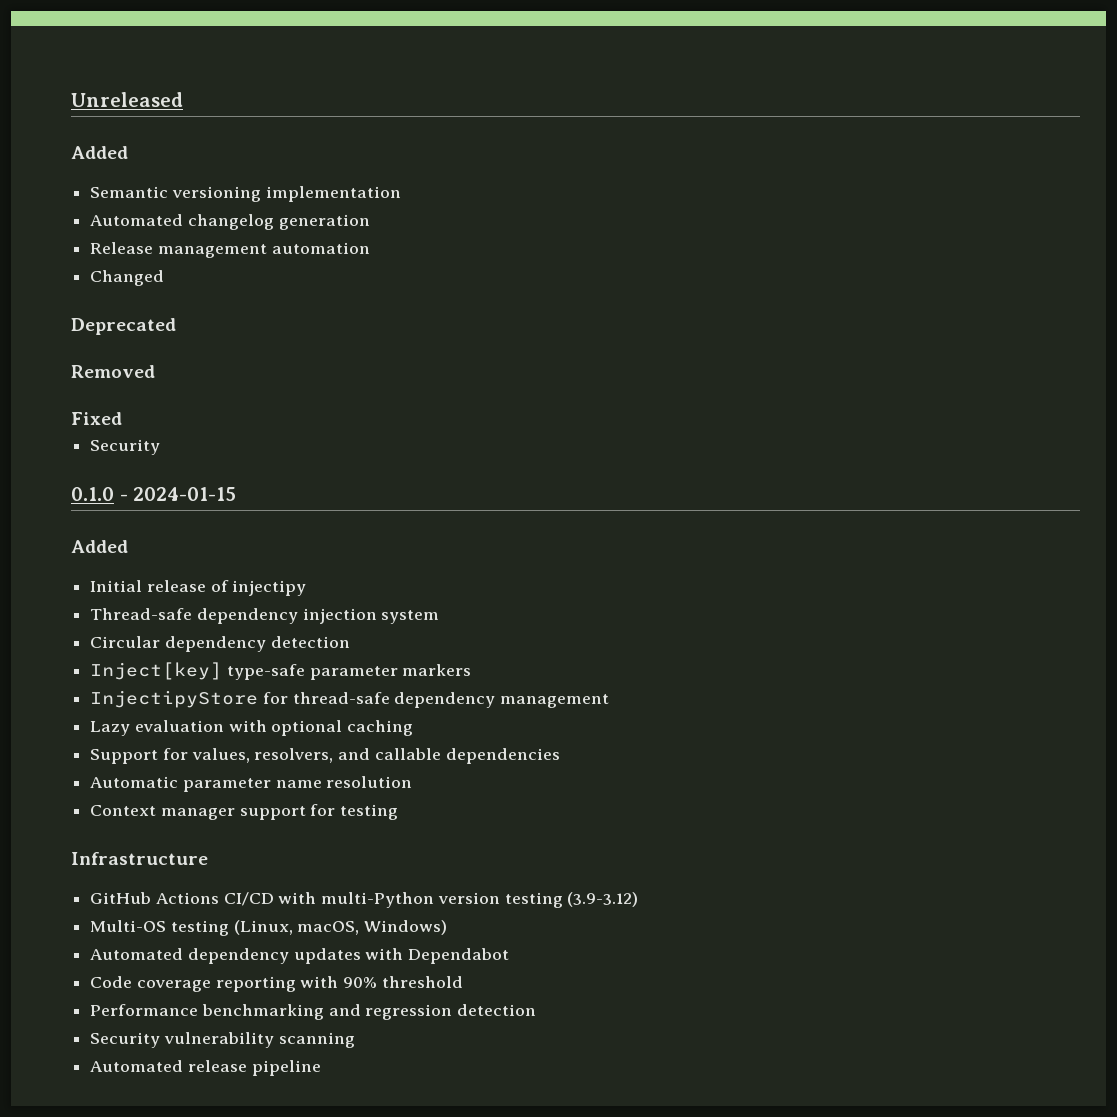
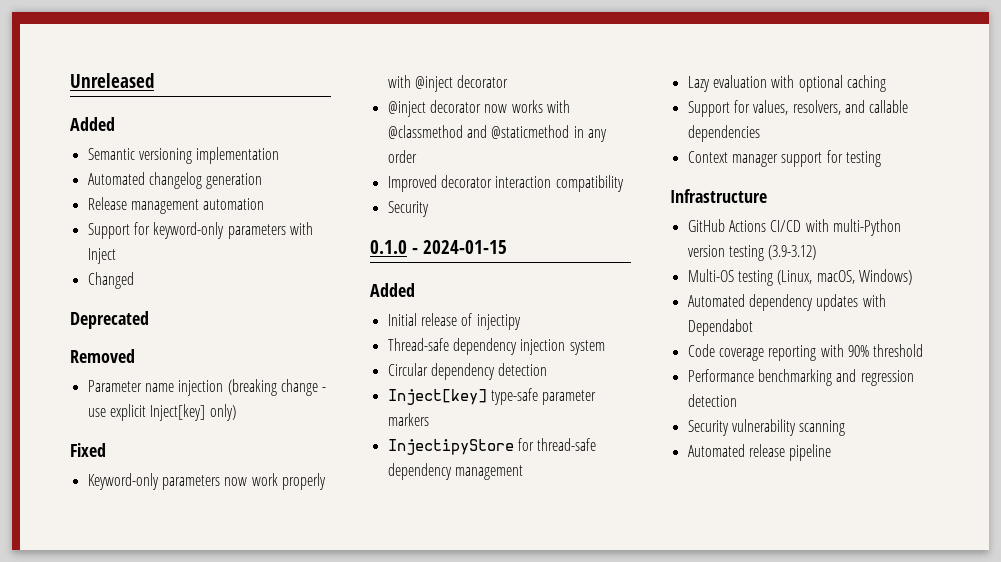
[90,270,165,286] [71,318,176,335] [71,365,155,378] [71,412,122,425] Changed // Deprecated // Removed // Fixed -> [87,222,313,239] [87,248,116,264] [87,272,134,289] [70,311,149,329] [70,349,135,363] [87,379,327,396] [87,404,236,421] [70,443,106,457] [87,473,326,490] [387,75,509,92] [387,100,570,117] [387,125,607,142] [387,150,417,163] [387,175,624,192] Support for keyword-only parameters with Inject // Changed // Deprecated // Removed // Parameter name injection (breaking change - use explicit Inject[key] only) // Fixed // Keyword-only parameters now work properly with @inject decorator // @inject decorator now works with @classmethod and @staticmethod in any order // Improved decorator interaction compatibility
[90,776,413,792] // Automatic parameter name resolution -> (760, 133) none

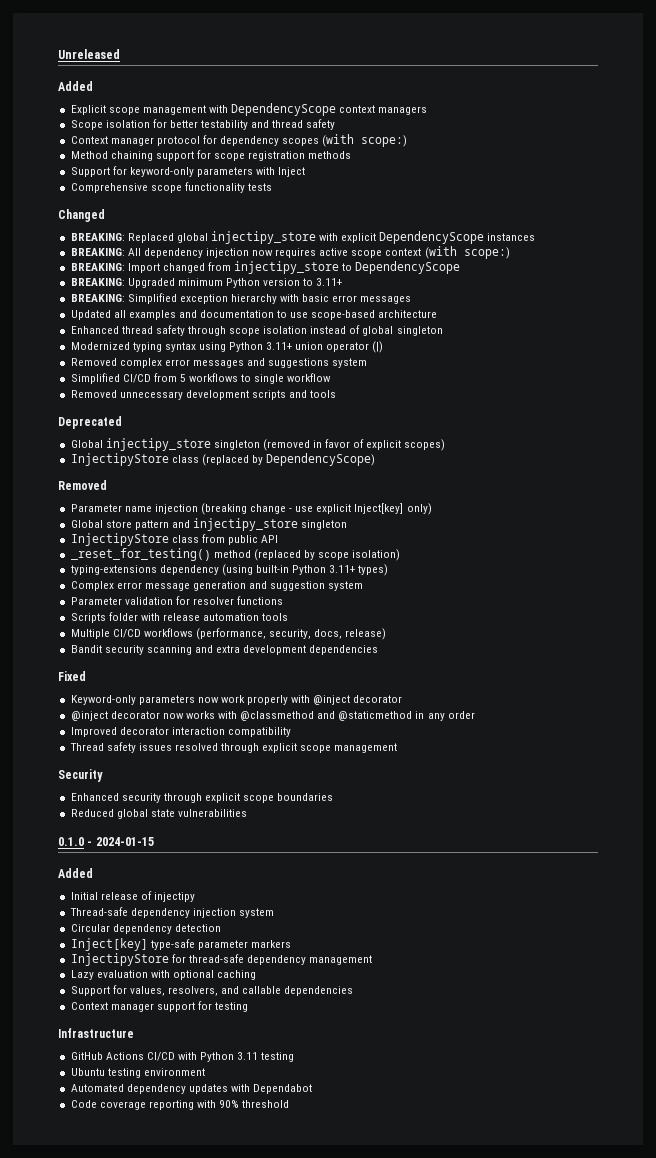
[87,147,280,164] [87,172,263,189] [87,197,265,214] Semantic versioning implementation // Automated changelog generation // Release management automation -> [70,103,428,116] [70,119,336,130] [70,134,408,147] [70,150,352,161] Explicit scope management with DependencyScope context managers // Scope isolation for better testability and thread safety // Context manager protocol for dependency scopes (with scope:) // Method chaining support for scope registration methods
[87,272,134,289] [70,311,149,329] Changed // Deprecated -> [70,182,272,193] [58,209,105,222] [70,231,536,244] [70,246,510,259] [70,261,461,274] [70,278,343,288] [70,293,412,304] [70,310,438,320] [70,325,443,336] [70,341,384,353] [70,358,368,368] [70,373,332,384] [70,390,337,400] [58,416,122,429] [70,438,446,451] [70,453,376,466] Comprehensive scope functionality tests // Changed // BREAKING: Replaced global injectipy_store with explicit DependencyScope instances // BREAKING: All dependency injection now requires active scope context (with scope:) // BREAKING: Import changed from injectipy_store to DependencyScope // BREAKING: Upgraded minimum Python version to 3.11+ // BREAKING: Simplified exception hierarchy with basic error messages // Updated all examples and documentation to use scope-based architecture // Enhanced thread safety through scope isolation instead of global singleton // Modernized typing syntax using Python 3.11+ union operator (|) // Removed complex error messages and suggestions system // Simplified CI/CD from 5 workflows to single workflow // Removed unnecessary development scripts and tools // Deprecated // Global injectipy_store singleton (removed in favor of explicit scopes) // InjectipyStore class (replaced by DependencyScope)
(236, 412) none -> [70,518,348,531] [70,533,279,546] [70,548,401,561] [70,564,389,576] [70,581,364,591] [70,596,284,605] [70,612,289,623] [70,628,387,640] [70,645,379,655] // Global store pattern and injectipy_store singleton // InjectipyStore class from public API // _reset_for_testing() method (replaced by scope isolation) // typing-extensions dependency (using built-in Python 3.11+ types) // Complex error message generation and suggestion system // Parameter validation for resolver functions // Scripts folder with release automation tools // Multiple CI/CD workflows (performance, security, docs, release) // Bandit security scanning and extra development dependencies
[387,201,429,217] Security -> [69,742,398,753] [58,769,103,782] [70,793,334,803] [70,809,247,819] Thread safety issues resolved through explicit scope management // Security // Enhanced security through explicit scope boundaries // Reduced global state vulnerabilities
[832,219,901,236] [687,245,817,261] [687,269,912,286] multi-Python version testing (3.9-3.12) // Multi-OS testing (Linux, macOS, Windows) -> [200,1052,295,1062] [70,1068,205,1078] Python 3.11 testing // Ubuntu testing environment
[687,369,914,386] [687,394,737,407] [687,419,846,436] [687,444,832,461] // Performance benchmarking and regression detection // Security vulnerability scanning // Automated release pipeline -> (290, 1104) none

